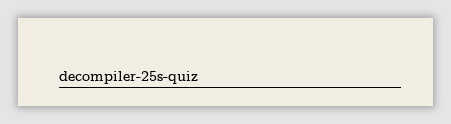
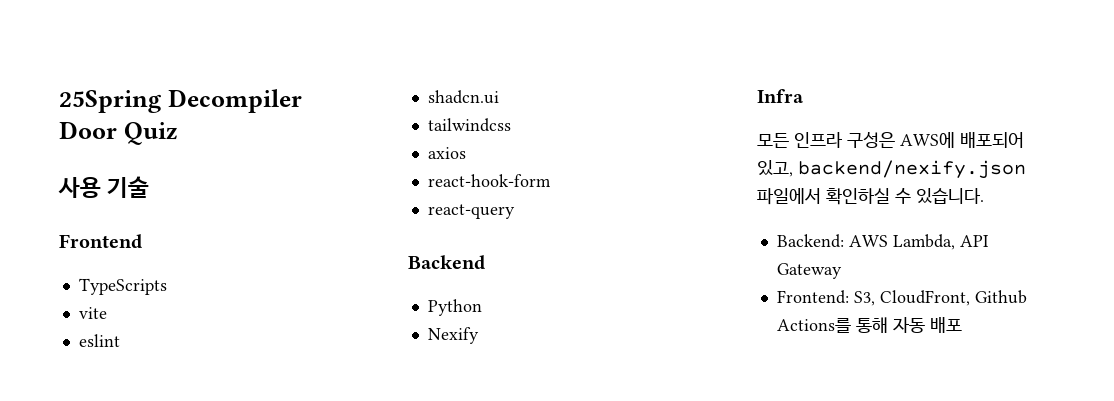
[59,71,198,84] decompiler-25s-quiz -> [59,89,302,113] [59,121,178,145] [58,176,150,198] [59,234,142,249] [78,278,167,295] [78,307,107,319] [78,334,120,347] [427,90,499,104] [427,118,511,132] [427,147,466,159] [427,174,551,187] [427,204,515,219] [408,255,485,270] [427,299,482,316] [427,327,479,344] [757,89,804,103] [757,132,1024,148] [757,160,1026,179] [757,188,984,205] [776,234,989,250] [776,263,842,279] [776,290,1027,306] [776,317,962,333] 25Spring Decompiler Door Quiz // 사용 기술 // Frontend // TypeScripts // vite // eslint // shadcn.ui // tailwindcss // axios // react-hook-form // react-query // Backend // Python // Nexify // Infra // 모든 인프라 구성은 AWS에 배포되어 있고, backend/nexify.json 파일에서 확인하실 수 있습니다. // Backend: AWS Lambda, API Gateway // Frontend: S3, CloudFront, Github Actions를 통해 자동 배포

